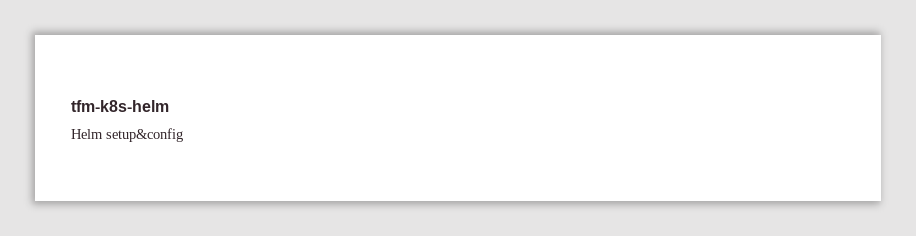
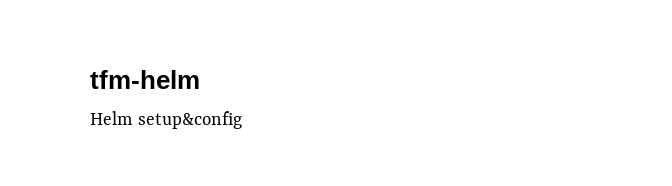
[71,100,169,112] tfm-k8s-helm -> [90,70,200,89] tfm-helm

